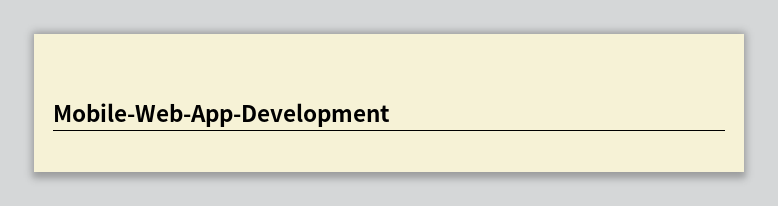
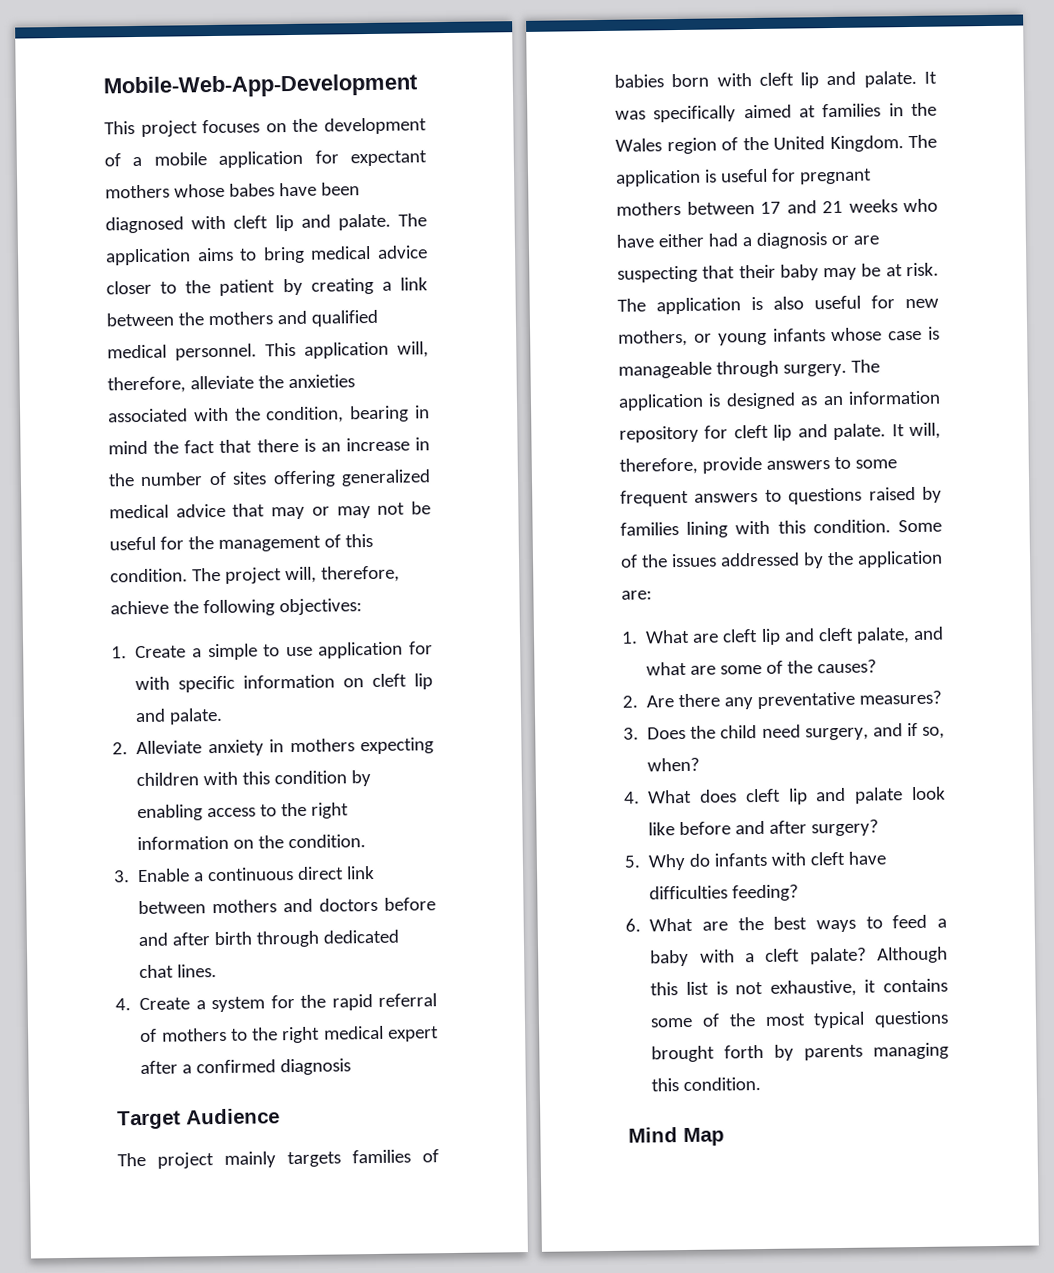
(390, 115) none -> [104,117,427,137] [104,150,427,168] [105,182,360,199] [105,213,428,234] [105,245,428,266] [106,277,428,296] [106,309,378,327] [107,341,429,361] [107,374,355,394] [108,405,430,424] [108,437,430,455] [108,469,431,488] [109,501,432,520] [109,533,373,552] [110,565,400,584] [110,598,362,617] [111,641,433,661] [135,673,433,693] [135,707,224,725] [112,737,434,757] [136,770,372,787] [137,802,350,822] [137,834,367,851] [113,865,376,883] [138,897,436,915] [138,929,400,948] [139,964,218,979] [115,993,438,1013] [140,1025,439,1044] [140,1058,352,1076] [117,1108,280,1130] [117,1149,439,1169] [614,70,937,89] [615,102,937,123] [615,134,937,155] [615,168,872,187] [616,198,938,216] [616,232,879,250] [617,262,939,283] [617,295,939,315] [618,326,940,347] [618,359,880,379] [618,390,941,411] [619,422,942,443] [619,456,897,475] [620,486,942,507] [620,519,942,538] [620,550,943,569] [621,590,652,600] [621,626,944,645] [646,659,878,676] [622,690,943,710] [623,722,946,741] [647,757,701,772] [624,786,946,805] [648,819,880,837] [624,851,887,871] [649,884,800,902] [625,914,948,933] [650,946,948,967] [650,978,948,997] [650,1010,949,1029] [651,1042,949,1063] [651,1077,762,1092] [628,1127,725,1147] // This project focuses on the development of a mobile application for expectant mothers whose babes have been diagnosed with cleft lip and palate. The application aims to bring medical advice closer to the patient by creating a link between the mothers and qualified medical personnel. This application will, therefore, alleviate the anxieties associated with the condition, bearing in mind the fact that there is an increase in the number of sites offering generalized medical advice that may or may not be useful for the management of this condition. The project will, therefore, achieve the following objectives: // 1. Create a simple to use application for with specific information on cleft lip and palate. // 2. Alleviate anxiety in mothers expecting children with this condition by enabling access to the right information on the condition. // 3. Enable a continuous direct link between mothers and doctors before and after birth through dedicated chat lines. // 4. Create a system for the rapid referral of mothers to the right medical expert after a confirmed diagnosis // Target Audience // The project mainly targets families of babies born with cleft lip and palate. It was specifically aimed at families in the Wales region of the United Kingdom. The application is useful for pregnant mothers between 17 and 21 weeks who have either had a diagnosis or are suspecting that their baby may be at risk. The application is also useful for new mothers, or young infants whose case is manageable through surgery. The application is designed as an information repository for cleft lip and palate. It will, therefore, provide answers to some frequent answers to questions raised by families lining with this condition. Some of the issues addressed by the application are: // 1. What are cleft lip and cleft palate, and what are some of the causes? // 2. Are there any preventative measures? // 3. Does the child need surgery, and if so, when? // 4. What does cleft lip and palate look like before and after surgery? // 5. Why do infants with cleft have difficulties feeding? // 6. What are the best ways to feed a baby with a cleft palate? Although this list is not exhaustive, it contains some of the most typical questions brought forth by parents managing this condition. // Mind Map

